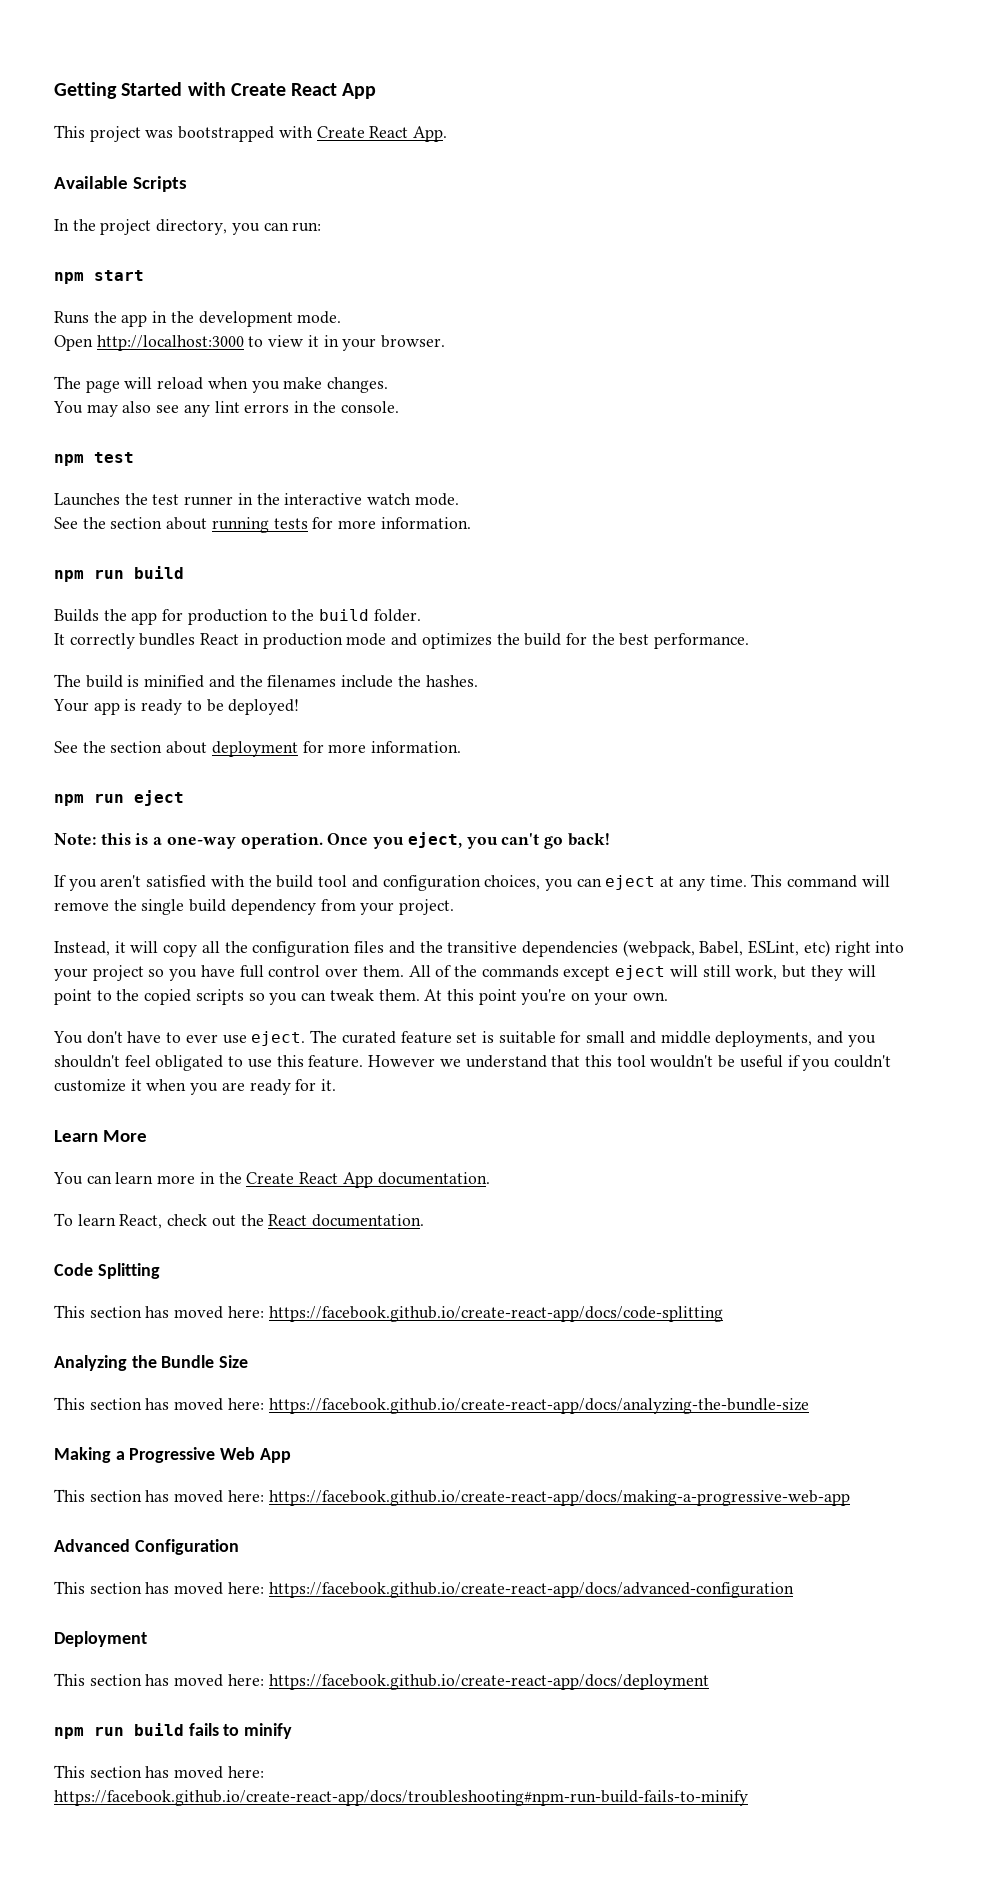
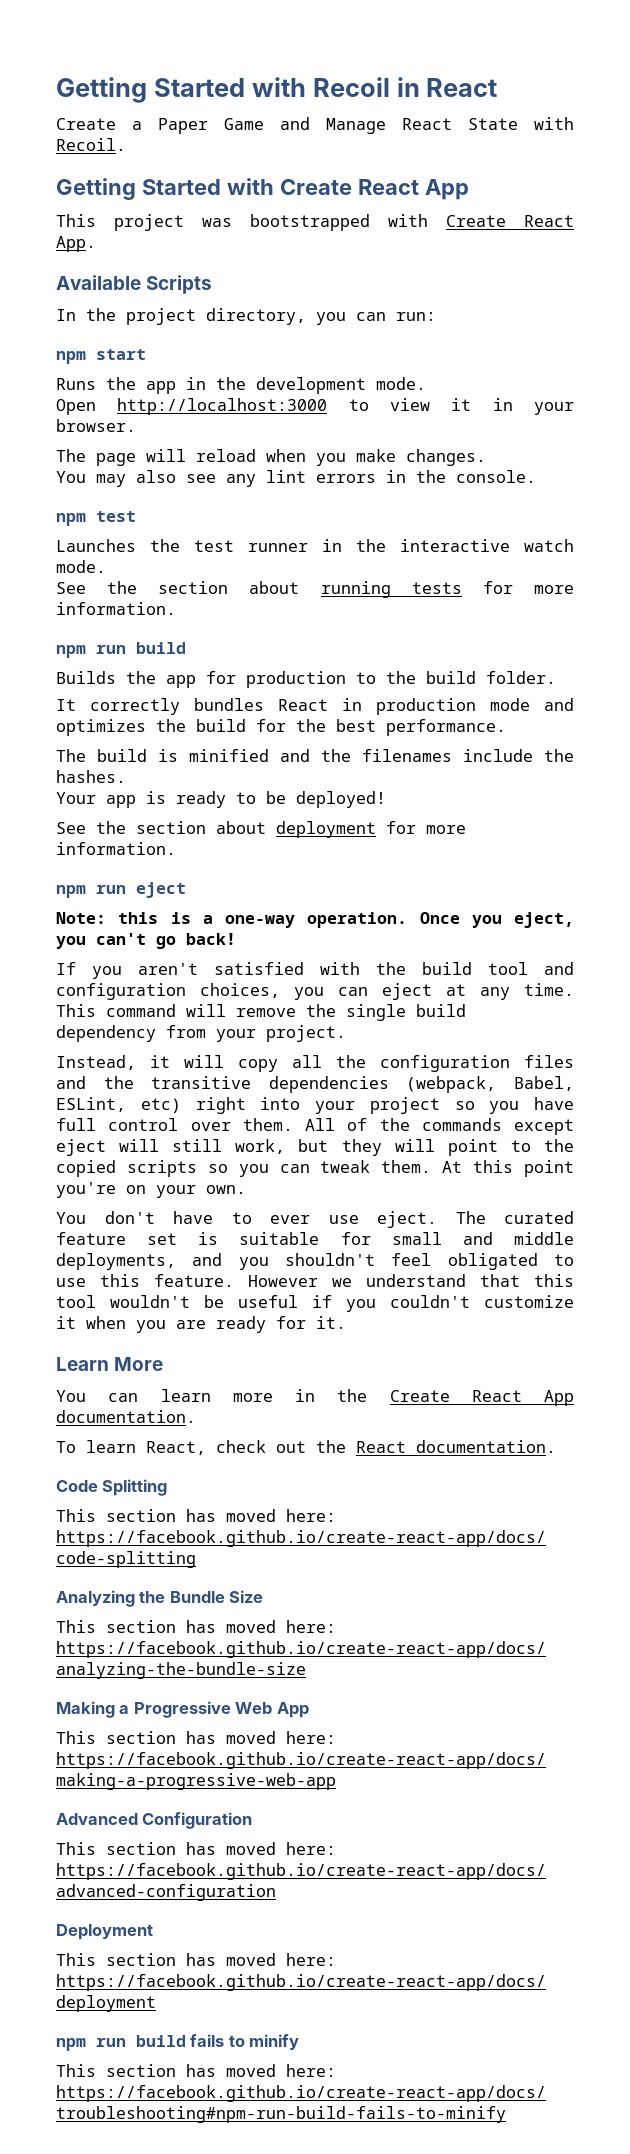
[54,82,226,99] Getting Started with -> [56,77,498,103] [56,117,574,134] [56,138,126,151] [56,178,274,200] Getting Started with Recoil in React // Create a Paper Game and Manage React State with Recoil. // Getting Started with

